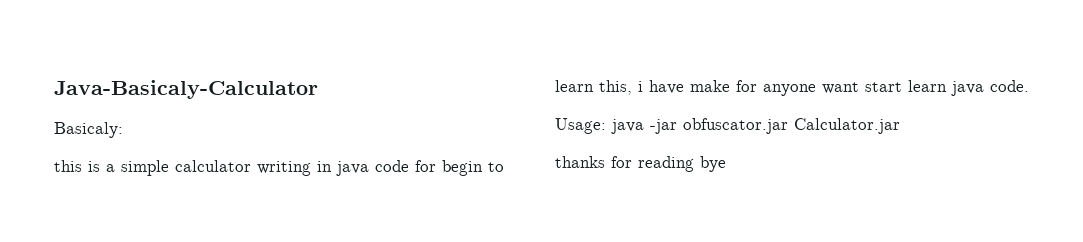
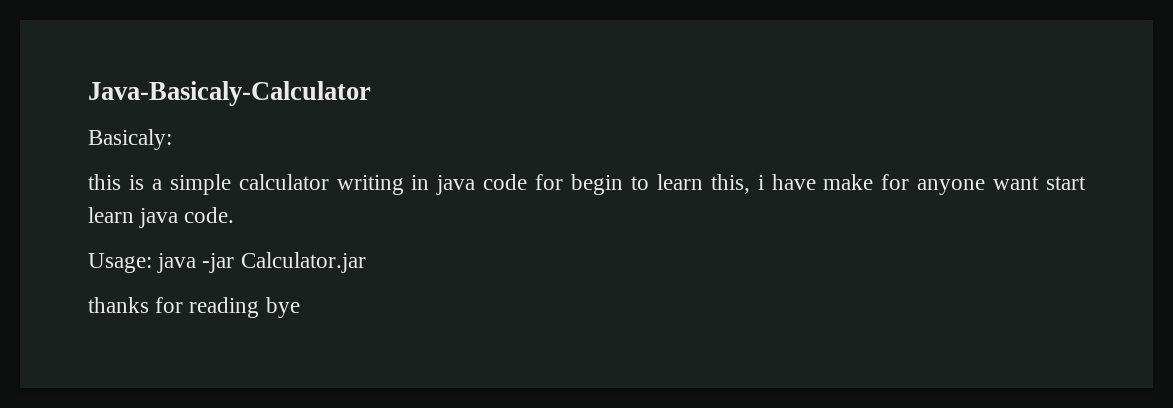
[683,118,788,134] obfuscator.jar -> (235, 263) none

